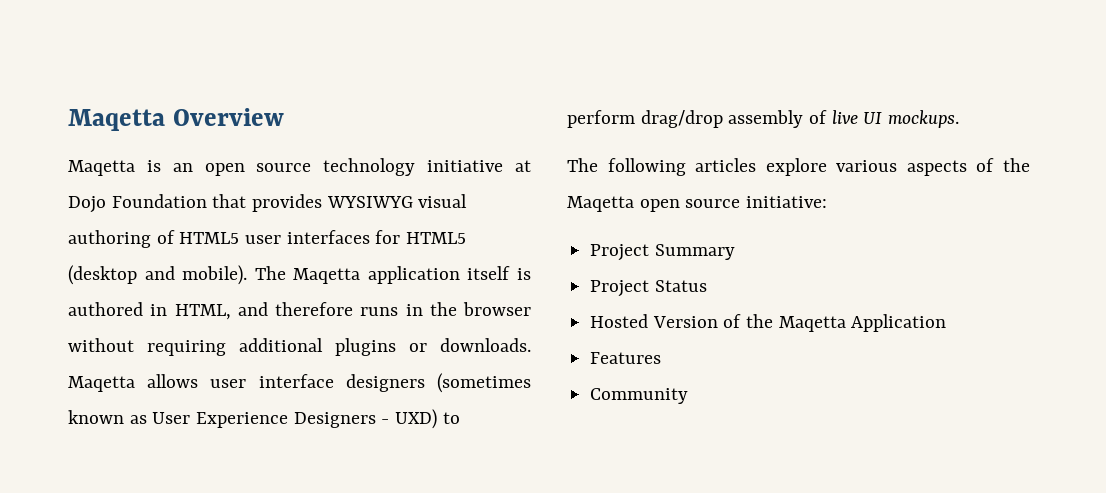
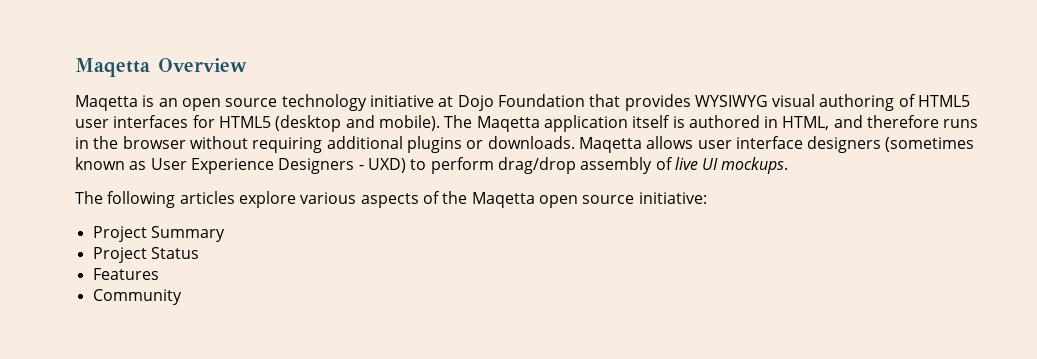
[590,314,947,332] // Hosted Version of the Maqetta Application -> (199, 253) none

